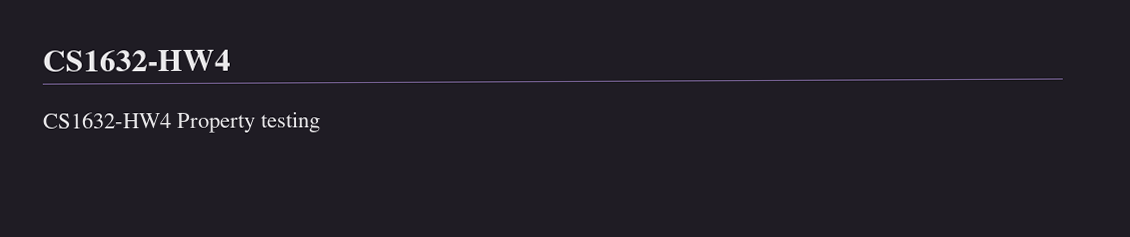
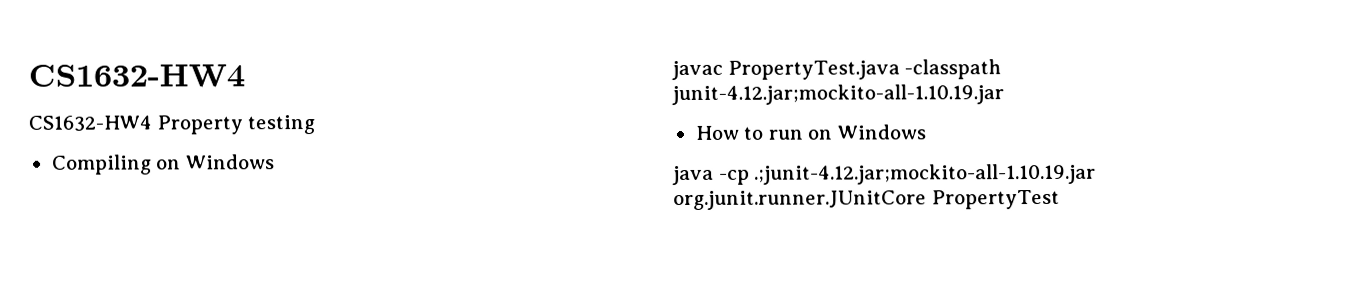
(322, 122) none -> [51,154,275,175] [671,59,1002,81] [671,84,1004,106] [694,124,926,140] [672,163,1097,186] [673,189,1060,211] // Compiling on Windows // javac PropertyTest.java -classpath junit-4.12.jar;mockito-all-1.10.19.jar // How to run on Windows // java -cp .;junit-4.12.jar;mockito-all-1.10.19.jar org.junit.runner.JUnitCore PropertyTest

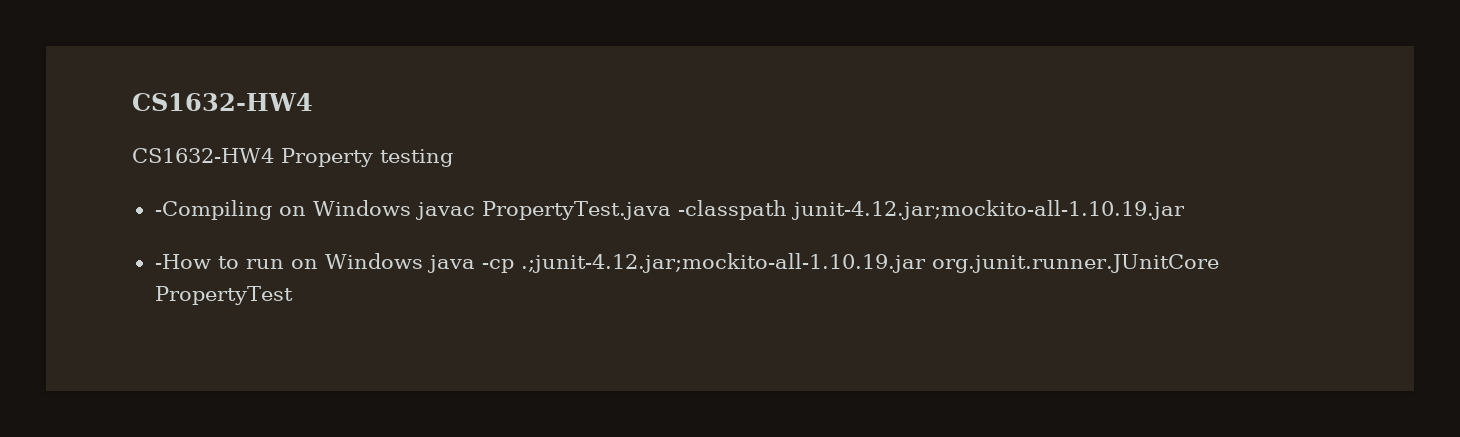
[51,154,275,175] Compiling on Windows // -> [154,200,411,220] -Compiling on Windows
[694,125,739,140] How -> [154,254,211,269] -How
(926, 132) // -> (423, 261) none

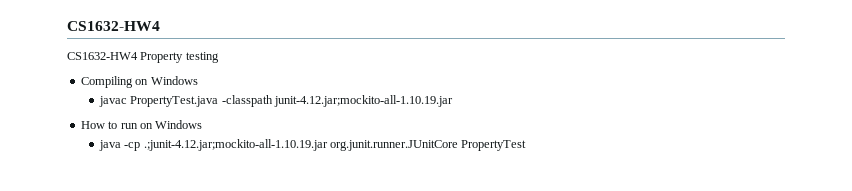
[154,200,411,220] -Compiling on Windows -> [80,76,198,88] Compiling on Windows //
[154,254,211,269] -How -> [80,121,105,129] How
(423, 261) none -> (203, 124) //

